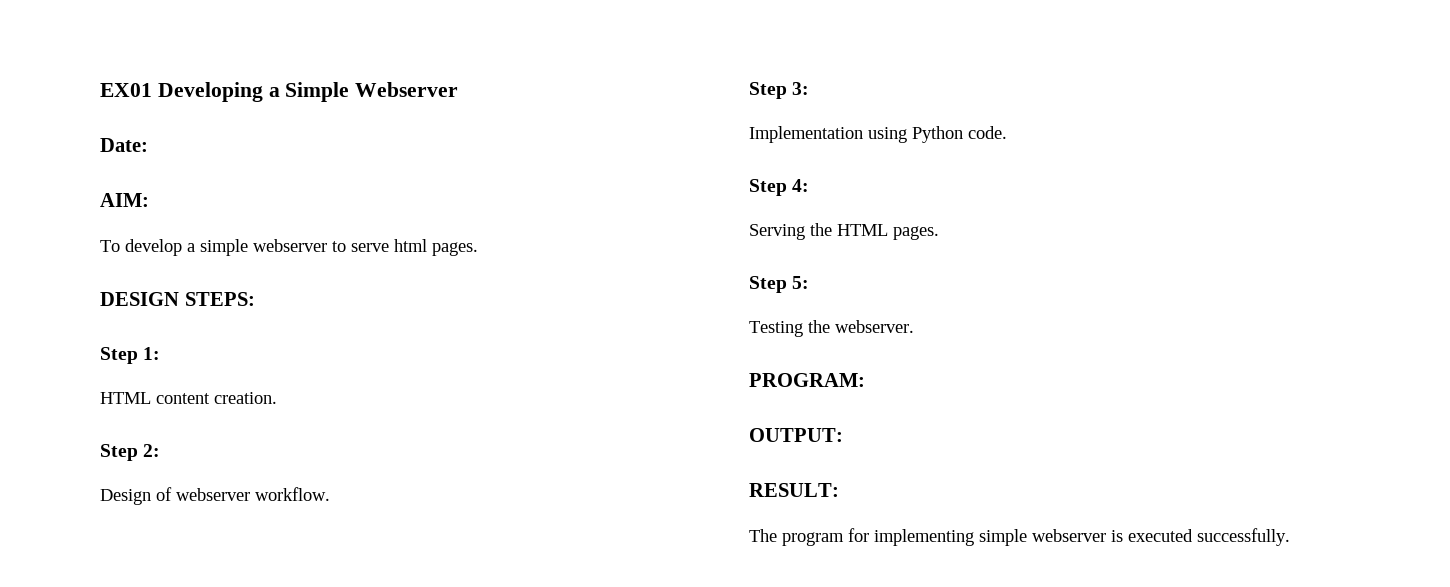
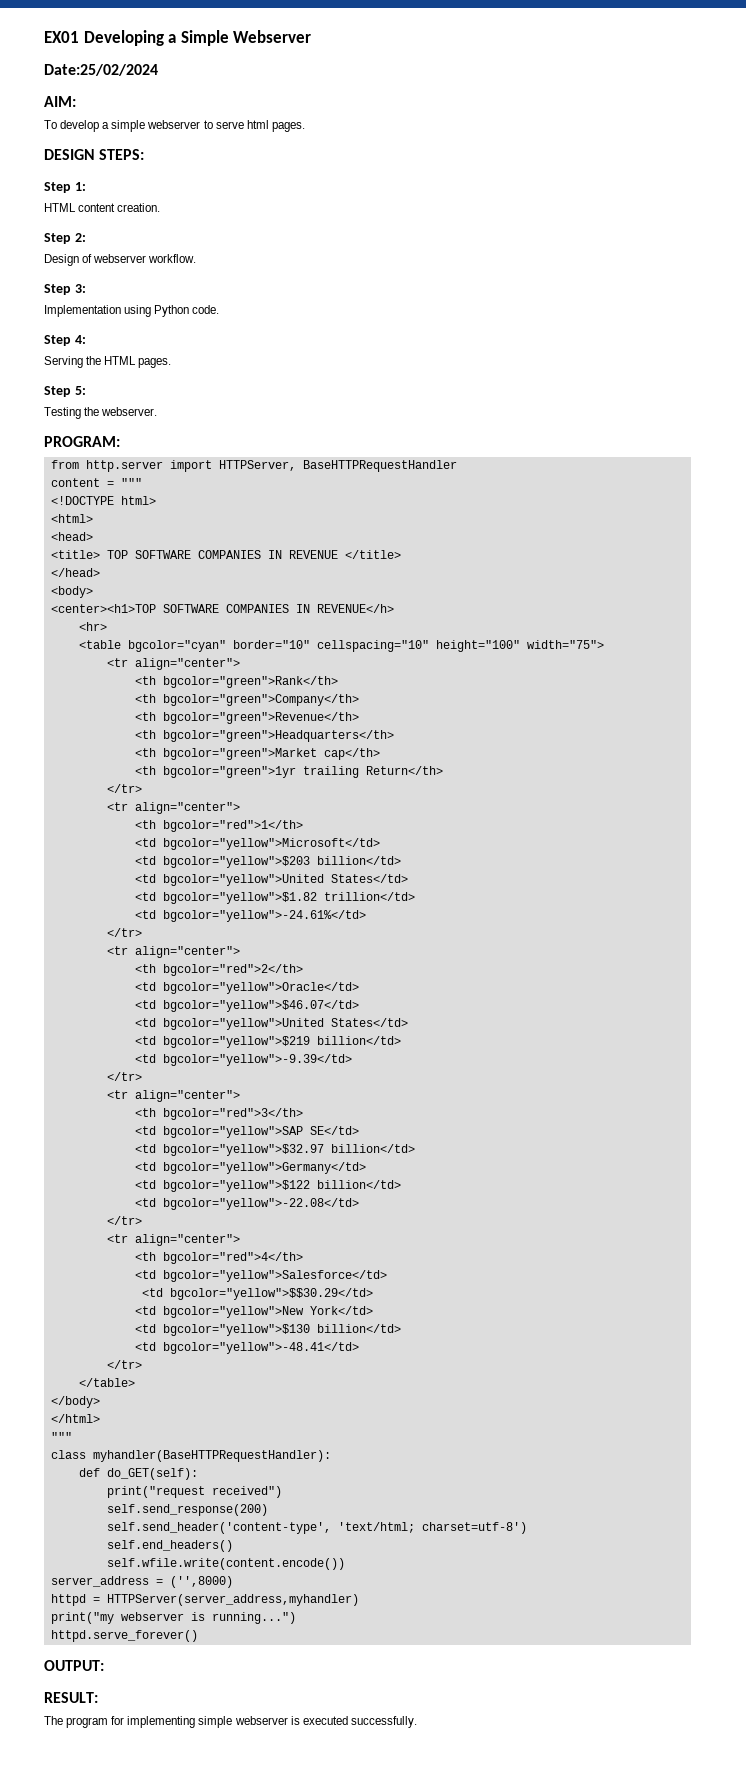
[100,138,148,152] Date: -> [44,64,158,76] Date:25/02/2024
(865, 380) none -> [50,460,457,472] [50,478,142,487] [50,496,156,505] [50,514,93,523] [50,532,93,541] [50,550,401,559] [50,568,100,577] [50,586,93,598] [50,604,394,613] [78,622,107,631] [78,640,604,652] [106,658,240,670] [134,676,338,688] [134,694,359,706] [134,712,359,724] [134,730,394,742] [134,748,380,760] [134,766,443,778] [106,784,142,793] [106,802,240,814] [134,820,303,832] [134,838,380,850] [134,856,401,868] [134,874,408,886] [134,892,415,904] [134,910,366,922] [106,928,142,937] [106,946,240,958] [134,964,303,976] [134,982,359,994] [134,1000,359,1012] [134,1018,408,1030] [134,1036,401,1048] [134,1054,352,1066] [106,1072,142,1081] [106,1090,240,1102] [134,1108,303,1120] [134,1126,359,1138] [134,1144,415,1156] [134,1162,366,1174] [134,1180,401,1192] [134,1198,359,1210] [106,1216,142,1225] [106,1234,240,1246] [134,1252,303,1264] [134,1270,387,1282] [141,1288,373,1300] [134,1306,373,1318] [134,1324,401,1336] [134,1342,359,1354] [106,1360,142,1369] [78,1378,135,1387] [50,1396,100,1408] [50,1414,100,1423] [50,1432,72,1441] [50,1450,331,1462] [78,1468,198,1480] [106,1486,282,1498] [106,1504,268,1516] [106,1522,527,1534] [106,1540,233,1552] [106,1558,345,1570] [50,1576,233,1588] [50,1594,359,1606] [50,1612,296,1624] [50,1630,198,1642] // from http.server import HTTPServer, BaseHTTPRequestHandler // content = """ // <!DOCTYPE html> // <html> // <head> // <title> TOP SOFTWARE COMPANIES IN REVENUE </title> // </head> // <body> // <center><h1>TOP SOFTWARE COMPANIES IN REVENUE</h> // <hr> // <table bgcolor="cyan" border="10" cellspacing="10" height="100" width="75"> // <tr align="center"> // <th bgcolor="green">Rank</th> // <th bgcolor="green">Company</th> // <th bgcolor="green">Revenue</th> // <th bgcolor="green">Headquarters</th> // <th bgcolor="green">Market cap</th> // <th bgcolor="green">1yr trailing Return</th> // </tr> // <tr align="center"> // <th bgcolor="red">1</th> // <td bgcolor="yellow">Microsoft</td> // <td bgcolor="yellow">$203 billion</td> // <td bgcolor="yellow">United States</td> // <td bgcolor="yellow">$1.82 trillion</td> // <td bgcolor="yellow">-24.61%</td> // </tr> // <tr align="center"> // <th bgcolor="red">2</th> // <td bgcolor="yellow">Oracle</td> // <td bgcolor="yellow">$46.07</td> // <td bgcolor="yellow">United States</td> // <td bgcolor="yellow">$219 billion</td> // <td bgcolor="yellow">-9.39</td> // </tr> // <tr align="center"> // <th bgcolor="red">3</th> // <td bgcolor="yellow">SAP SE</td> // <td bgcolor="yellow">$32.97 billion</td> // <td bgcolor="yellow">Germany</td> // <td bgcolor="yellow">$122 billion</td> // <td bgcolor="yellow">-22.08</td> // </tr> // <tr align="center"> // <th bgcolor="red">4</th> // <td bgcolor="yellow">Salesforce</td> // <td bgcolor="yellow">$$30.29</td> // <td bgcolor="yellow">New York</td> // <td bgcolor="yellow">$130 billion</td> // <td bgcolor="yellow">-48.41</td> // </tr> // </table> // </body> // </html> // """ // class myhandler(BaseHTTPRequestHandler): // def do_GET(self): // print("request received") // self.send_response(200) // self.send_header('content-type', 'text/html; charset=utf-8') // self.end_headers() // self.wfile.write(content.encode()) // server_address = ('',8000) // httpd = HTTPServer(server_address,myhandler) // print("my webserver is running...") // httpd.serve_forever()

